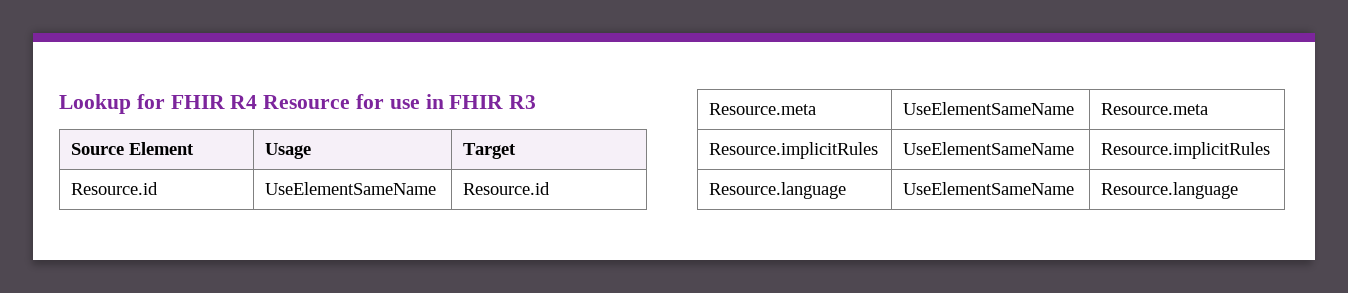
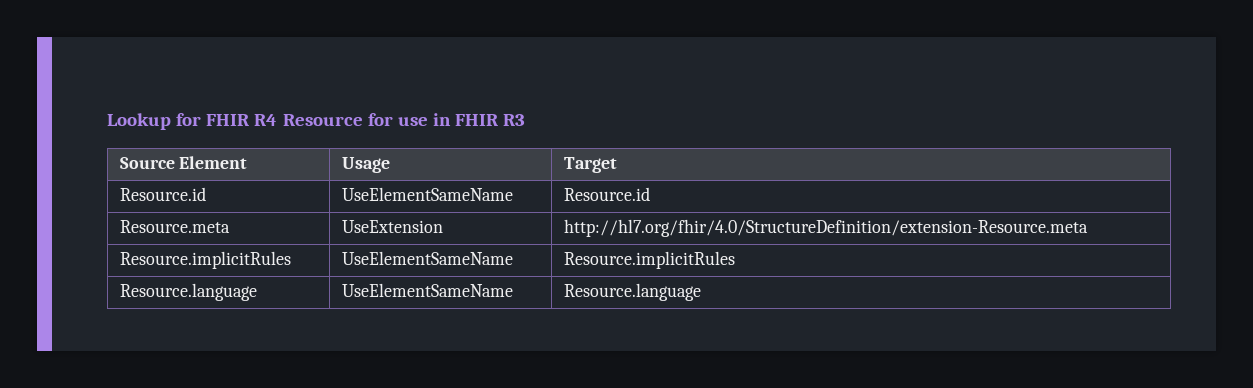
[902,102,1074,115] [1100,103,1208,115] UseElementSameName | Resource.meta -> [341,220,443,233] [563,219,1088,237] UseExtension | http://hl7.org/fhir/4.0/StructureDefinition/extension-Resource.meta

